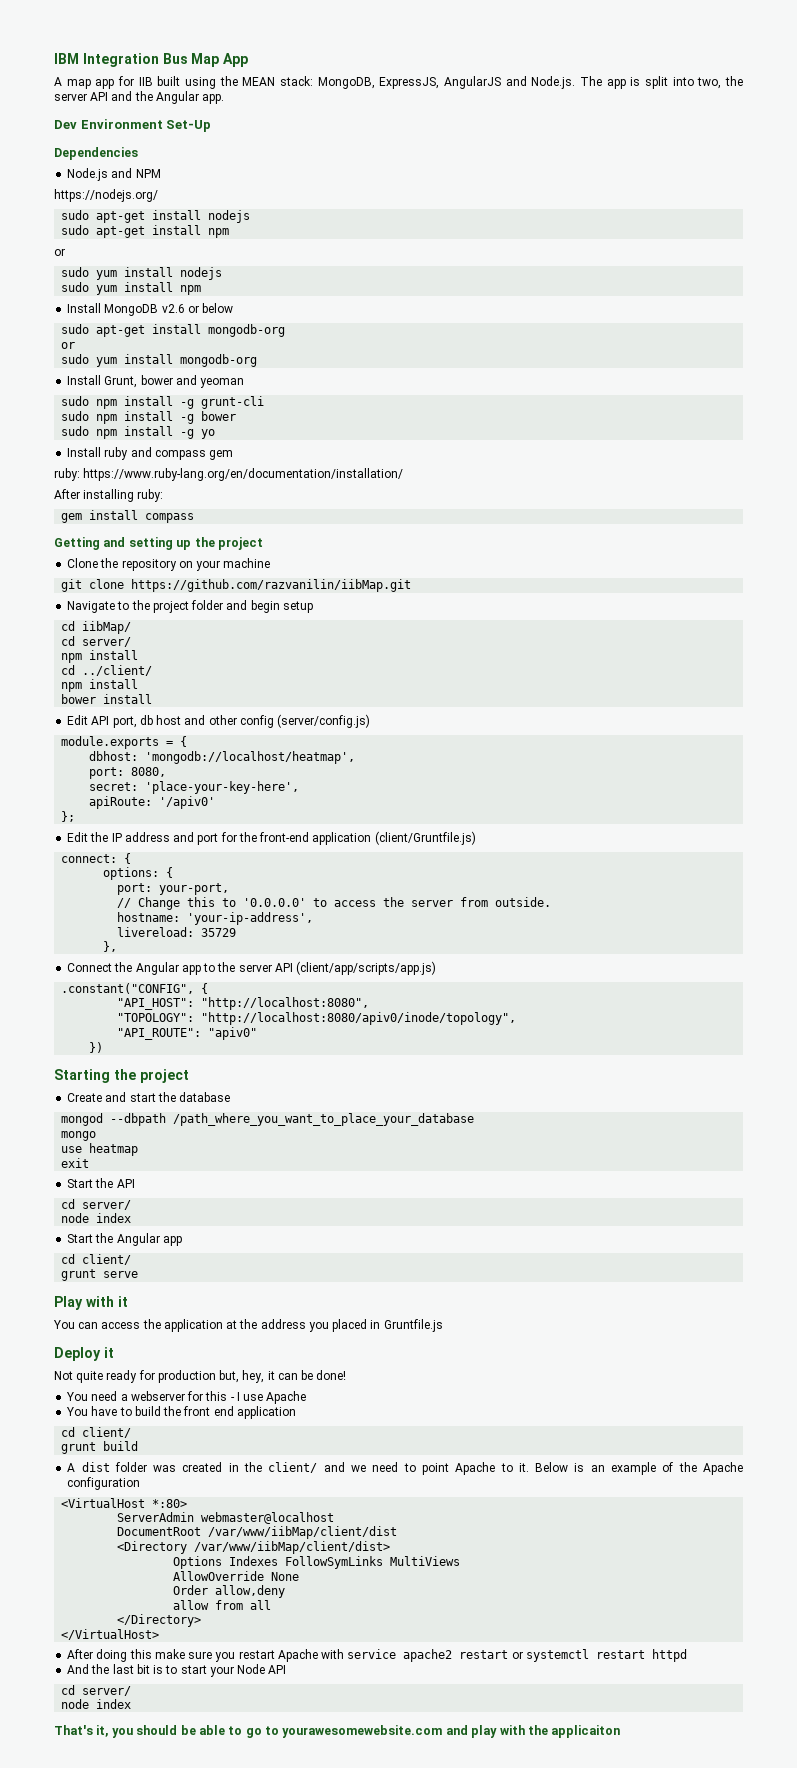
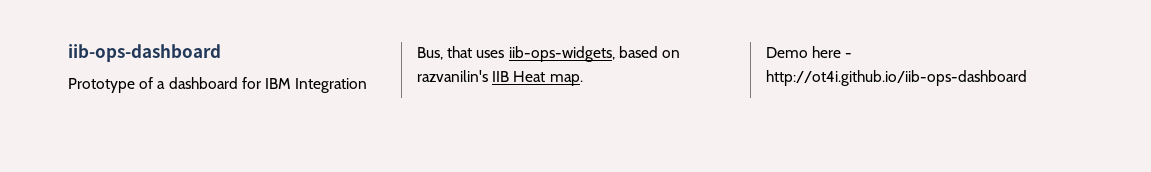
[54,53,249,67] [54,76,743,89] [54,91,225,104] [54,119,212,132] [54,147,138,160] [67,168,161,181] [54,189,158,202] [61,210,251,223] [61,225,230,238] [54,248,65,256] [61,267,223,280] [61,282,202,295] [67,303,234,316] [61,324,286,337] [61,342,76,349] [61,354,258,367] [67,375,245,388] [61,396,265,409] [61,411,237,424] [61,426,216,439] [67,447,234,460] [54,468,404,481] [54,489,164,502] [61,510,195,523] [54,537,263,550] [67,558,271,571] [61,579,412,592] [67,600,313,613] [61,621,132,634] [61,636,132,647] [61,650,139,663] [61,665,153,676] [61,679,139,692] [61,694,153,704] [67,714,371,728] [61,736,188,749] [89,751,356,764] [89,767,167,779] [89,781,300,794] [89,796,216,809] [61,811,76,822] [67,831,476,845] [61,853,132,864] [103,867,174,880] [117,883,230,895] [117,897,552,910] [117,912,314,925] [117,927,237,937] [103,941,118,952] [67,961,437,975] [61,983,209,994] [117,997,370,1010] [117,1012,517,1025] [117,1027,258,1040] [89,1042,104,1053] [54,1069,189,1083] [67,1092,231,1102] [61,1113,475,1126] [61,1131,97,1141] [61,1143,139,1156] [61,1158,90,1168] [67,1178,135,1188] [61,1199,132,1210] [61,1213,132,1223] [67,1233,182,1246] [61,1254,132,1265] [61,1269,139,1281] [54,1296,128,1310] [53,1319,443,1332] [54,1347,114,1361] [54,1370,347,1383] [66,1391,307,1404] [66,1406,296,1419] [61,1427,132,1438] [61,1441,139,1454] [67,1462,743,1475] [67,1477,141,1490] [61,1498,188,1508] [117,1512,335,1524] [117,1526,398,1539] [117,1541,391,1554] [173,1556,461,1569] [173,1571,300,1581] [173,1585,286,1598] [173,1600,272,1610] [117,1614,202,1627] [61,1629,160,1640] [67,1649,687,1662] [67,1664,287,1677] [61,1685,132,1696] [61,1699,132,1709] [54,1725,621,1738] IBM Integration Bus Map App // A map app for IIB built using the MEAN stack: MongoDB, ExpressJS, AngularJS and Node.js. The app is split into two, the server API and the Angular app. // Dev Environment Set-Up // Dependencies // Node.js and NPM // https://nodejs.org/ // sudo apt-get install nodejs // sudo apt-get install npm // or // sudo yum install nodejs // sudo yum install npm // Install MongoDB v2.6 or below // sudo apt-get install mongodb-org // or // sudo yum install mongodb-org // Install Grunt, bower and yeoman // sudo npm install -g grunt-cli // sudo npm install -g bower // sudo npm install -g yo // Install ruby and compass gem // ruby: https://www.ruby-lang.org/en/documentation/installation/ // After installing ruby: // gem install compass // Getting and setting up the project // Clone the repository on your machine // git clone https://github.com/razvanilin/iibMap.git // Navigate to the project folder and begin setup // cd iibMap/ // cd server/ // npm install // cd ../client/ // npm install // bower install // Edit API port, db host and other config (server/config.js) // module.exports = { // dbhost: 'mongodb://localhost/heatmap', // port: 8080, // secret: 'place-your-key-here', // apiRoute: '/apiv0' // }; // Edit the IP address and port for the front-end application (client/Gruntfile.js) // connect: { // options: { // port: your-port, // // Change this to '0.0.0.0' to access the server from outside. // hostname: 'your-ip-address', // livereload: 35729 // }, // Connect the Angular app to the server API (client/app/scripts/app.js) // .constant("CONFIG", { // "API_HOST": "http://localhost:8080", // "TOPOLOGY": "http://localhost:8080/apiv0/inode/topology", // "API_ROUTE": "apiv0" // }) // Starting the project // Create and start the database // mongod --dbpath /path_where_you_want_to_place_your_database // mongo // use heatmap // exit // Start the API // cd server/ // node index // Start the Angular app // cd client/ // grunt serve // Play with it // You can access the application at the address you placed in Gruntfile.js // Deploy it // Not quite ready for production but, hey, it can be done! // You need a webserver for this - I use Apache // You have to build the front end application // cd client/ // grunt build // A dist folder was created in the client/ and we need to point Apache to it. Below is an example of the Apache configuration // <VirtualHost *:80> // ServerAdmin webmaster@localhost // DocumentRoot /var/www/iibMap/client/dist // <Directory /var/www/iibMap/client/dist> // Options Indexes FollowSymLinks MultiViews // AllowOverride None // Order allow,deny // allow from all // </Directory> // </VirtualHost> // After doing this make sure you restart Apache with service apache2 restart or systemctl restart httpd // And the last bit is to start your Node API // cd server/ // node index // That's it, you should be able to go to yourawesomewebsite.com and play with the applicaiton -> [68,44,221,62] [68,77,368,93] [417,46,680,62] [417,70,583,86] [766,46,853,58] [766,70,1027,86] iib-ops-dashboard // Prototype of a dashboard for IBM Integration Bus, that uses iib-ops-widgets, based on razvanilin's IIB Heat map. // Demo here - http://ot4i.github.io/iib-ops-dashboard

